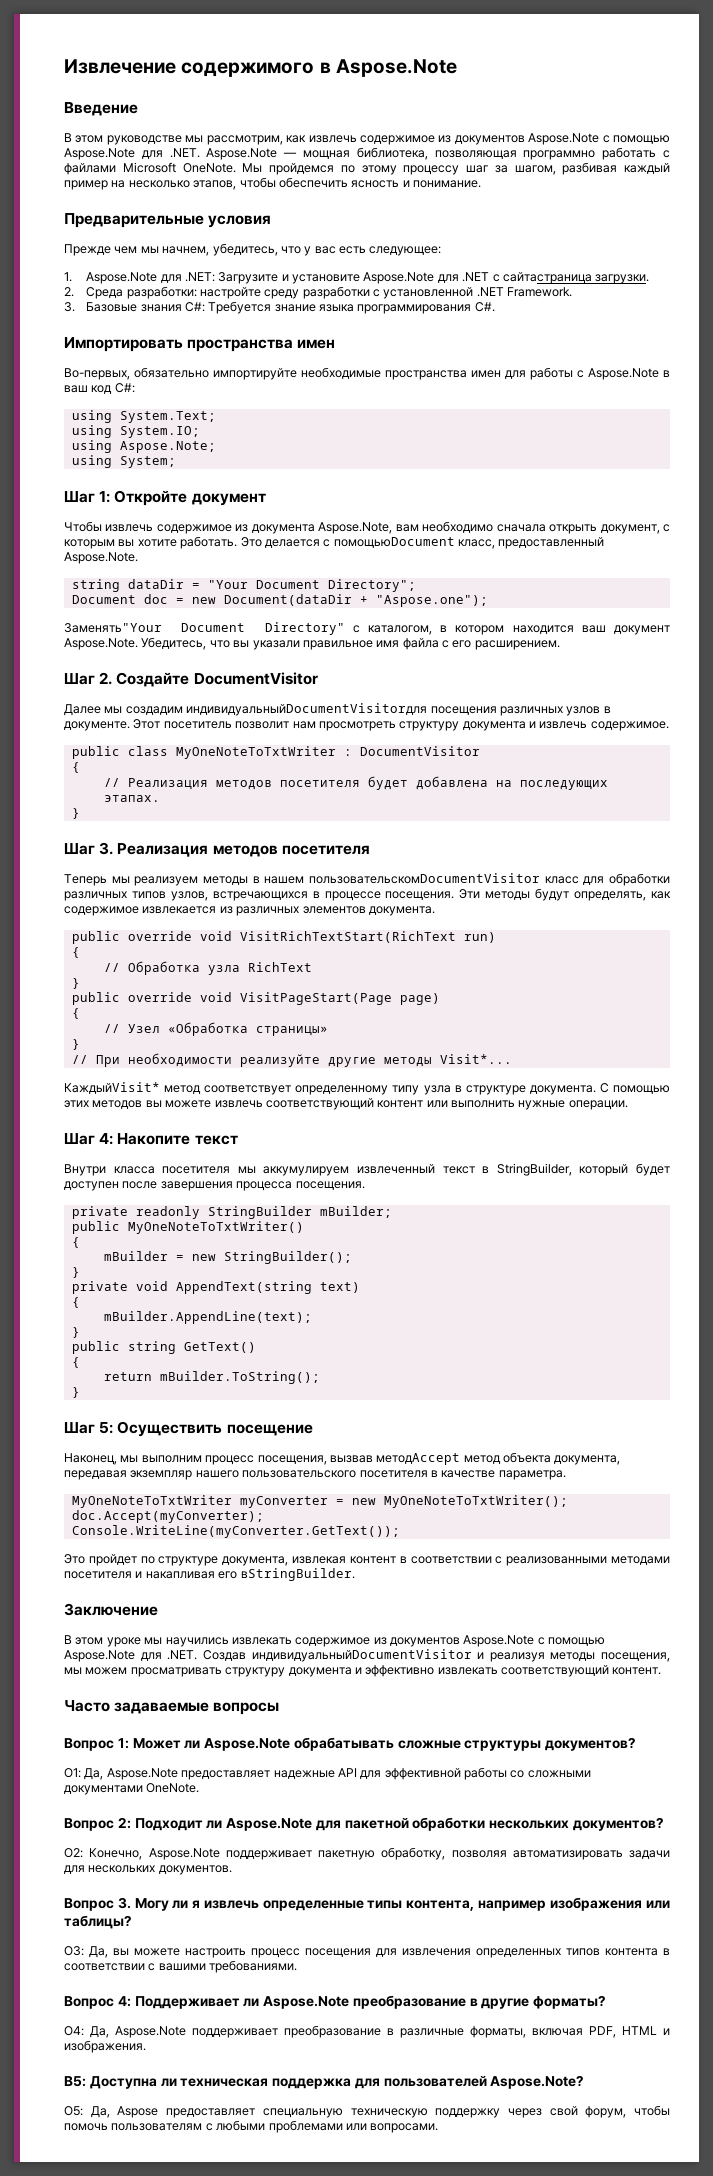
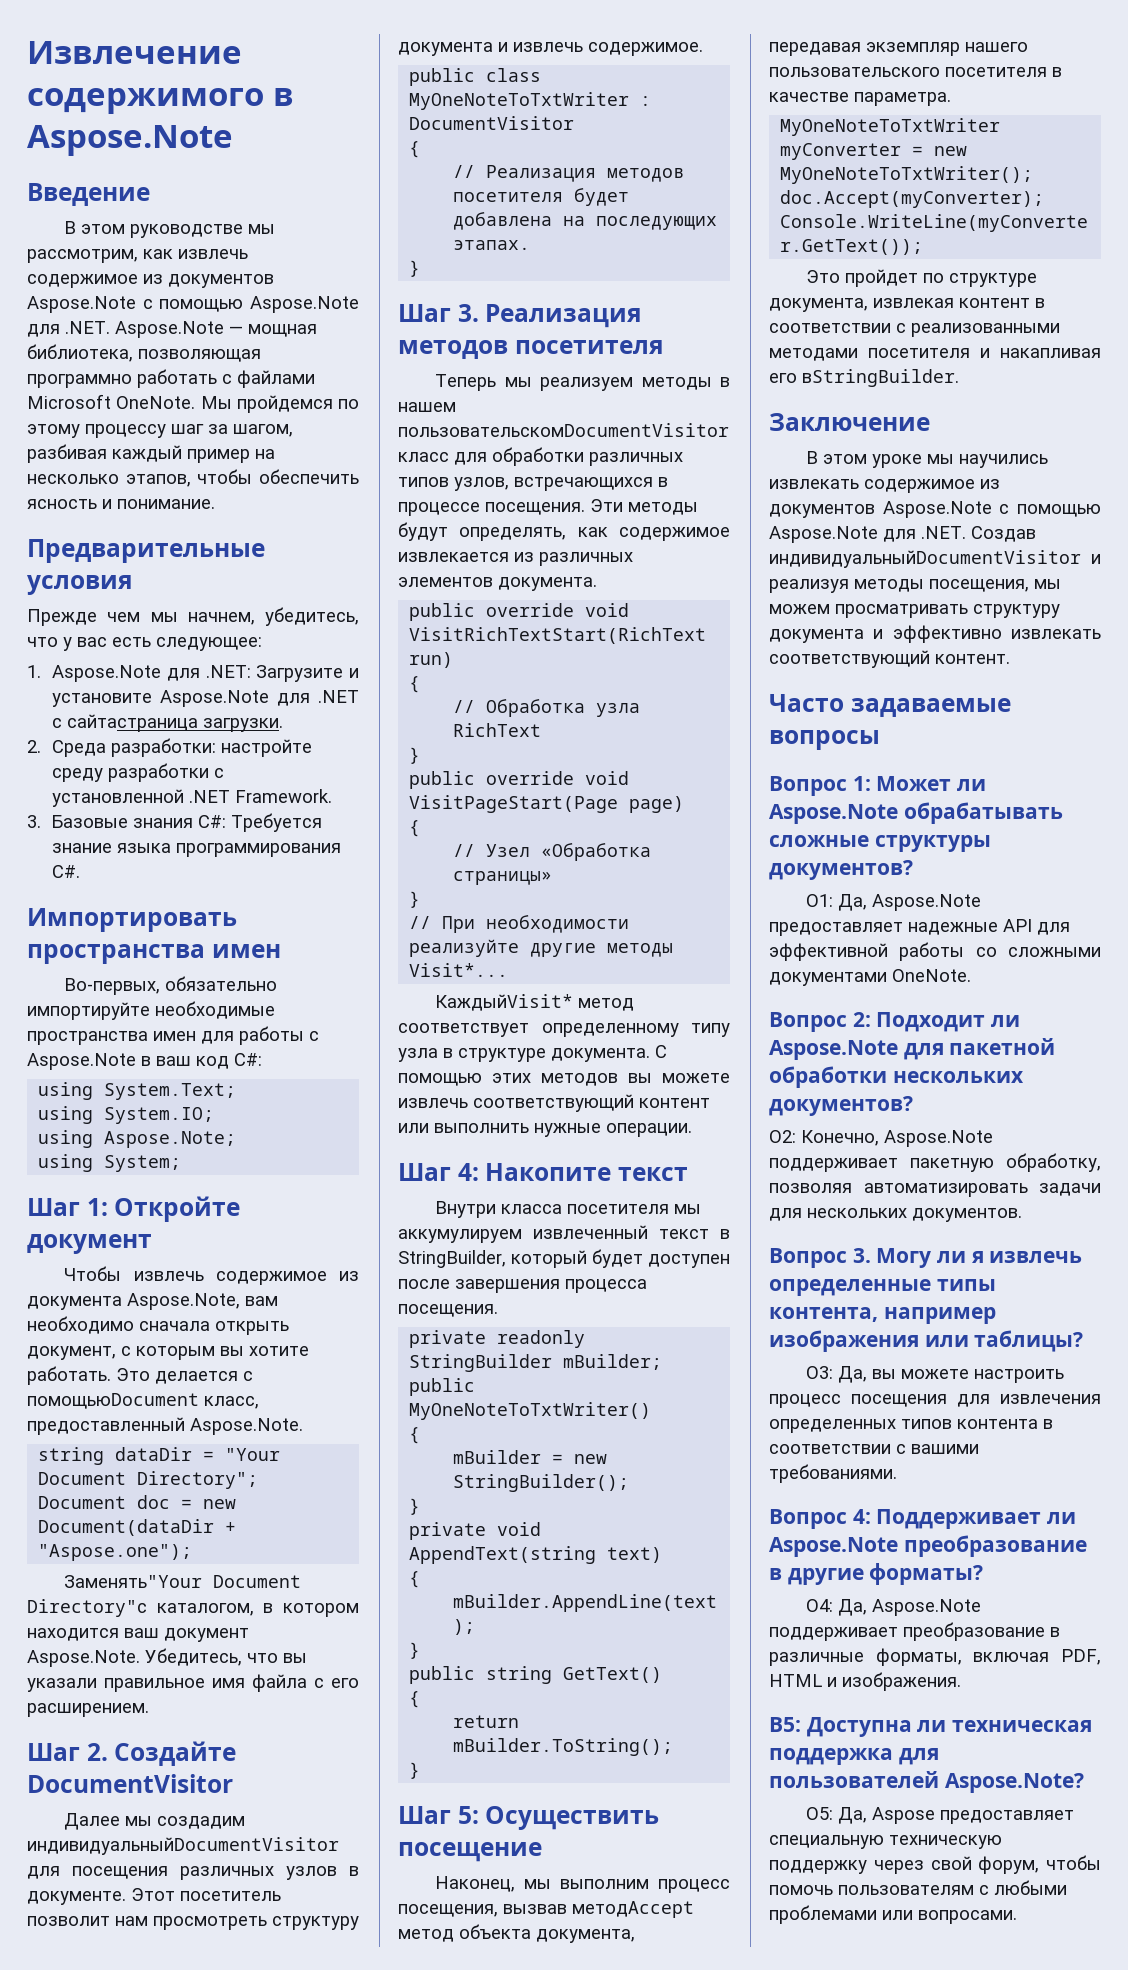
[264,622,360,635] Directory" с -> [27,1599,147,1617] Directory"с
[186,703,428,716] индивидуальныйDocumentVisitorдля -> [27,1837,339,1855] [27,1866,60,1879] индивидуальныйDocumentVisitor для

